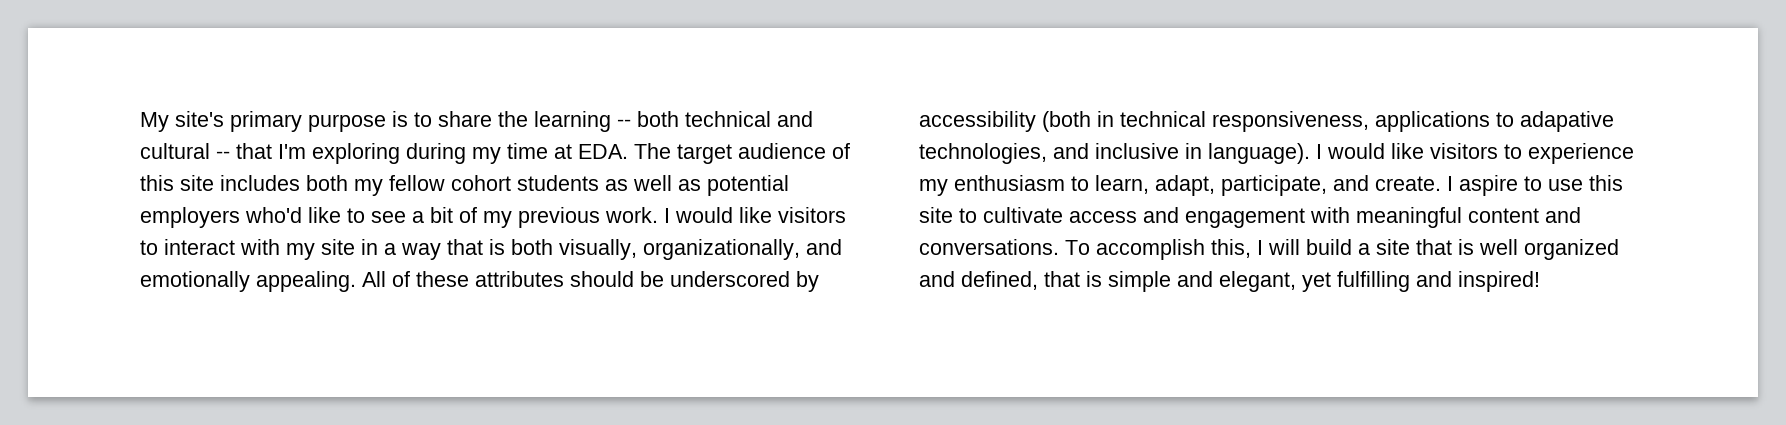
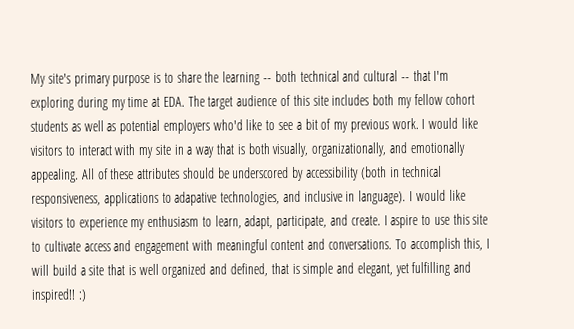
[1458,271,1540,292] inspired! -> [31,288,86,303] inspired!! :)

